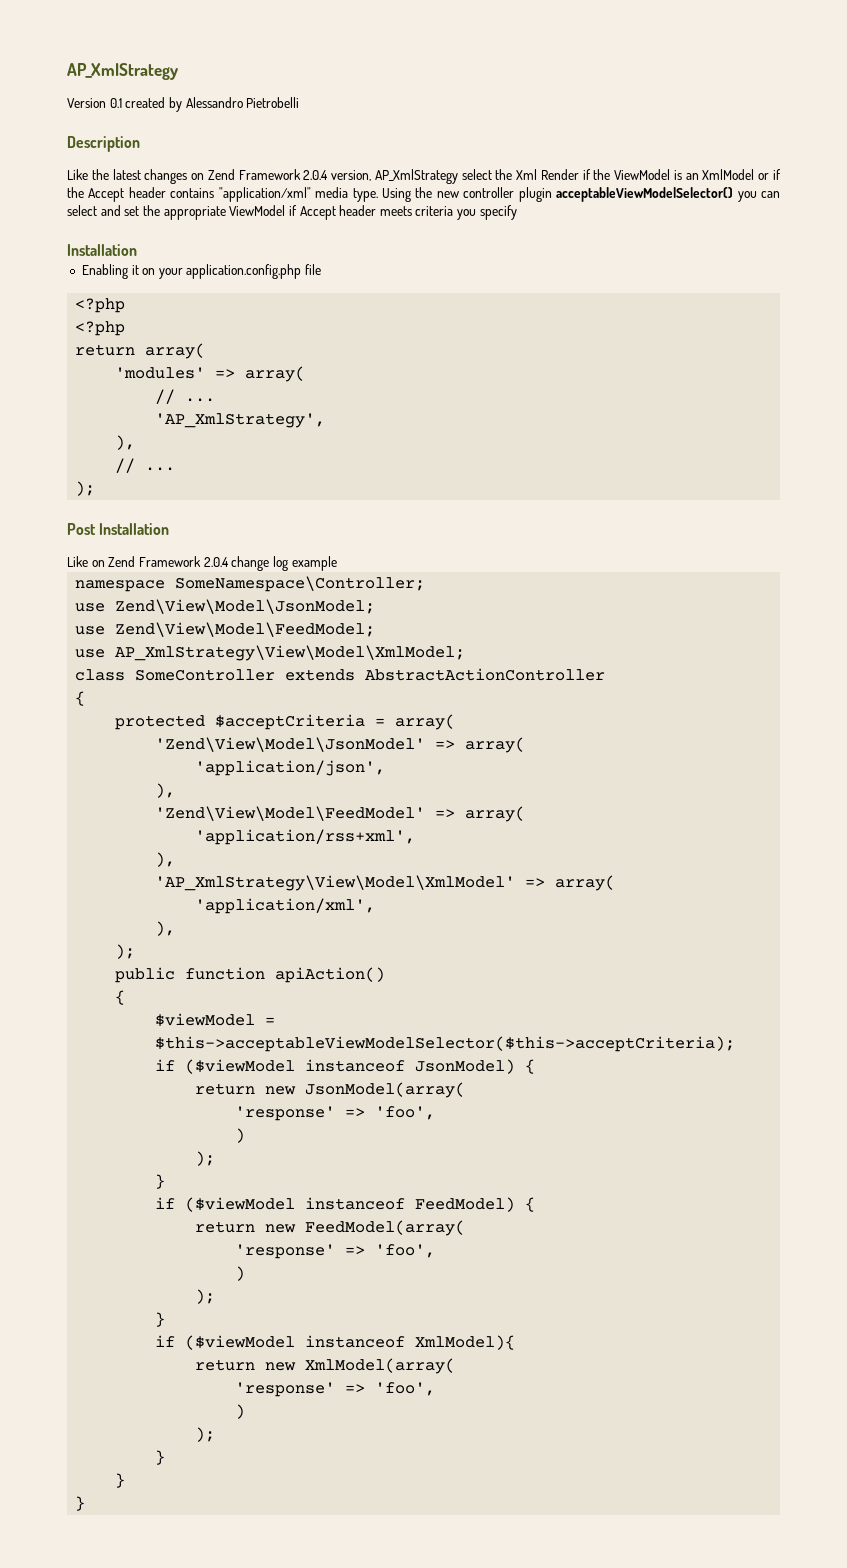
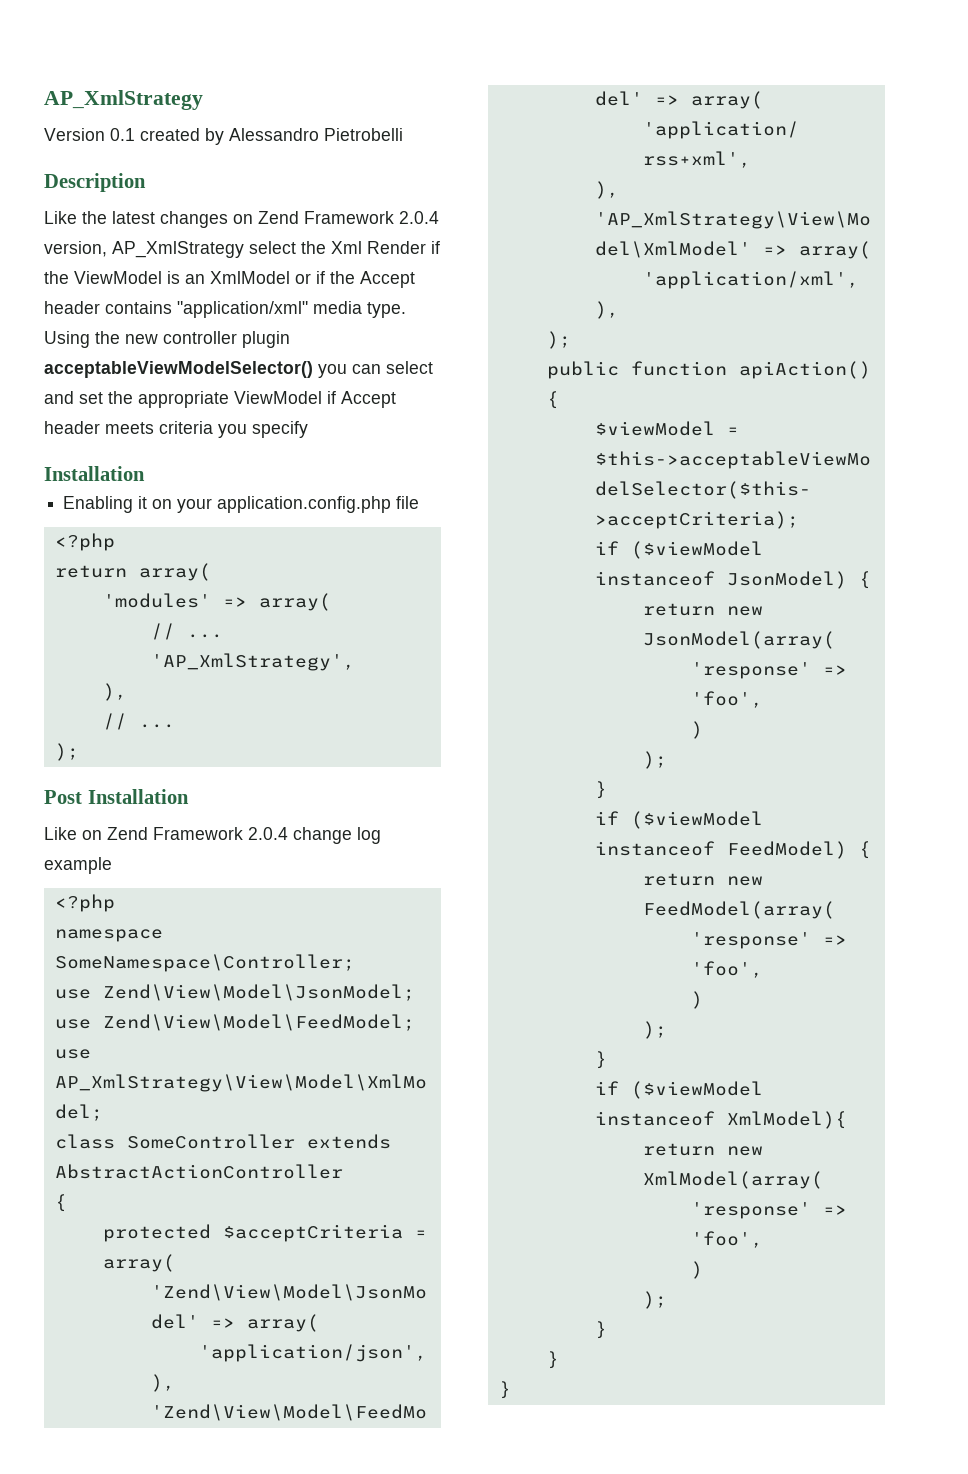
[75,321,126,336] // <?php -> (115, 542) none
(337, 563) none -> [54,894,115,912] // <?php

